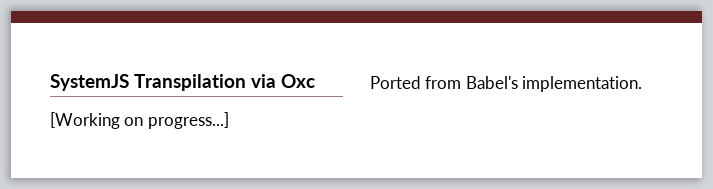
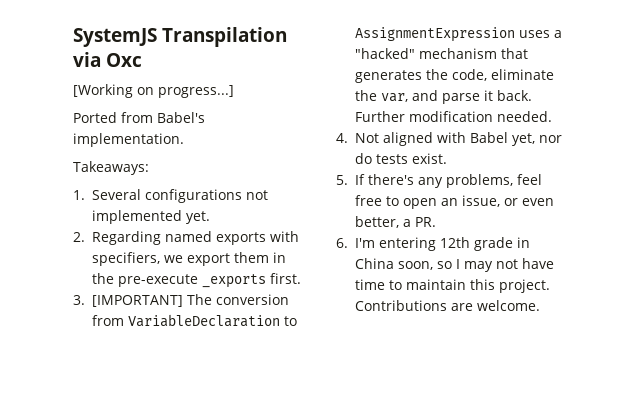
(643, 84) none -> [73,161,149,175] [73,189,268,203] [91,210,210,224] [73,231,299,245] [91,252,286,266] [91,273,301,288] [73,294,289,307] [91,314,297,327] [354,27,562,42] [354,48,528,59] [354,69,554,83] [354,90,532,104] [354,111,552,122] [336,132,562,146] [354,153,447,164] [336,174,542,188] [354,195,554,209] [354,216,436,228] [336,237,530,251] [354,258,554,272] [354,279,550,293] [354,300,540,311] // Takeaways: // 1. Several configurations not implemented yet. // 2. Regarding named exports with specifiers, we export them in the pre-execute _exports first. // 3. [IMPORTANT] The conversion from VariableDeclaration to AssignmentExpression uses a "hacked" mechanism that generates the code, eliminate the var, and parse it back. Further modification needed. // 4. Not aligned with Babel yet, nor do tests exist. // 5. If there's any problems, feel free to open an issue, or even better, a PR. // 6. I'm entering 12th grade in China soon, so I may not have time to maintain this project. Contributions are welcome.

